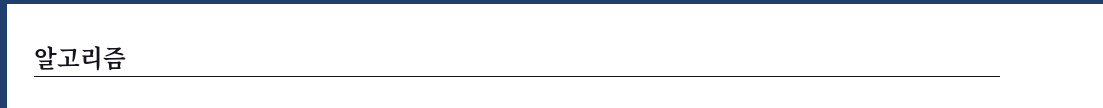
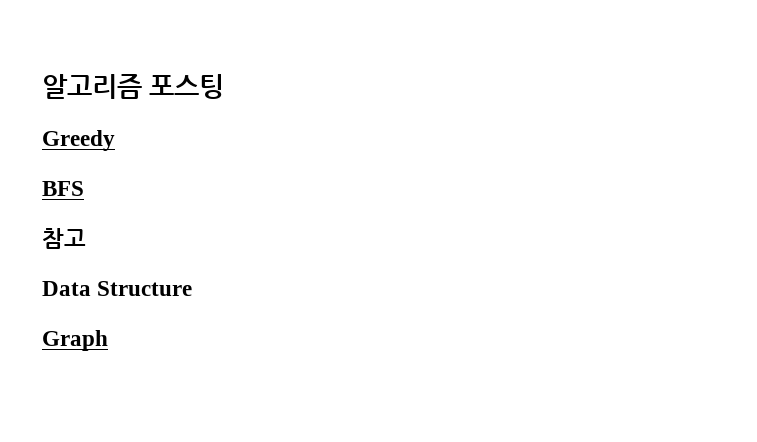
(126, 58) none -> [149,74,225,99] [42,130,115,151] [42,181,84,196] [42,228,86,249] [42,281,193,296] [42,330,108,351] 포스팅 // Greedy // BFS // 참고 // Data Structure // Graph

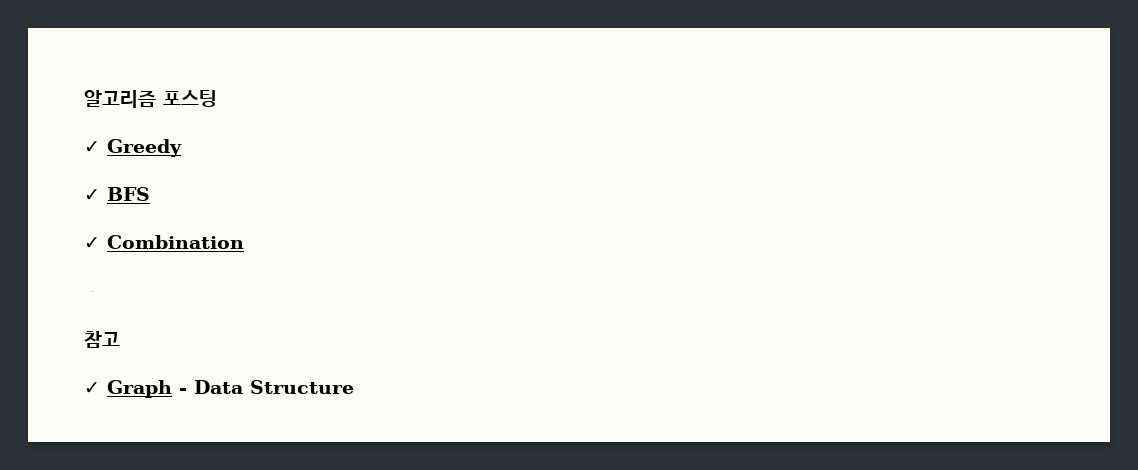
(225, 86) none -> [84,141,100,153] ✓
(115, 140) none -> [84,189,100,201] ✓
[42,228,86,249] 참고 // -> [84,235,244,249] [84,290,101,297] [84,331,120,348] [84,380,187,398] ✓ Combination // ㅤ // 참고 // ✓ Graph -
[42,330,108,351] // Graph -> (354, 387) none

